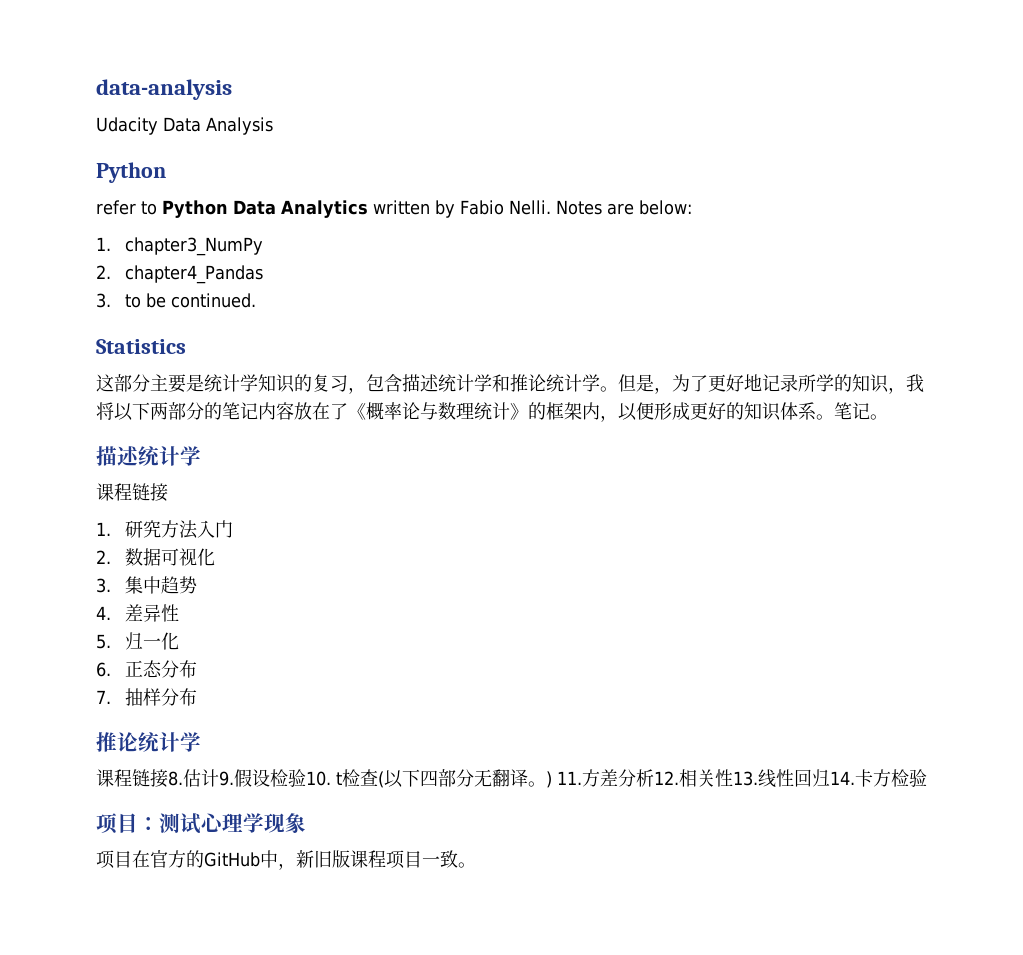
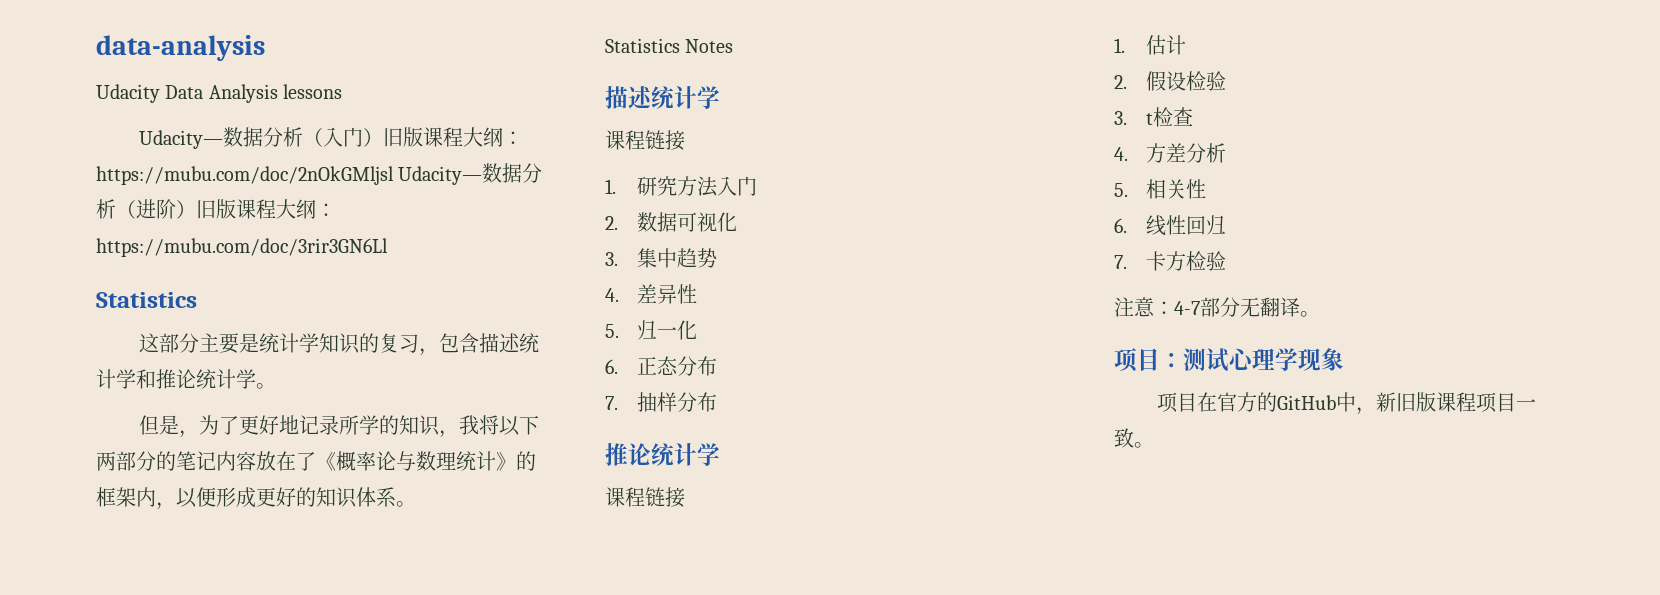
[96,162,166,183] [96,200,692,218] [96,237,263,256] [96,265,263,284] [96,293,256,308] // Python // refer to Python Data Analytics written by Fabio Nelli. Notes are below: // 1. chapter3_NumPy // 2. chapter4_Pandas // 3. to be continued. -> [283,84,343,99] [139,127,524,149] [96,163,543,185] [96,199,336,219] [96,238,388,257] lessons // Udacity—数据分析（入门）旧版课程大纲：https://mubu.com/doc/2nOkGMljsl Udacity—数据分析（进阶）旧版课程大纲：https://mubu.com/doc/3rir3GN6Ll
(618, 389) none -> (276, 386) //
[834,402,888,420] 笔记。 -> [605,38,734,53] // Statistics Notes
[168,771,183,786] 8. -> [1114,38,1125,53] // 1.
[219,771,234,786] 9. -> [1114,75,1127,89] // 2.
[306,771,331,786] 10. -> [1114,111,1127,125] // 3.
[378,769,927,788] (以下四部分无翻译。) 11.方差分析12.相关性13.线性回归14.卡方检验 -> [1114,143,1226,163] [1114,179,1206,199] [1114,215,1226,236] [1114,251,1226,271] [1114,297,1320,317] // 4.方差分析 // 5.相关性 // 6.线性回归 // 7.卡方检验 // 注意：4-7部分无翻译。

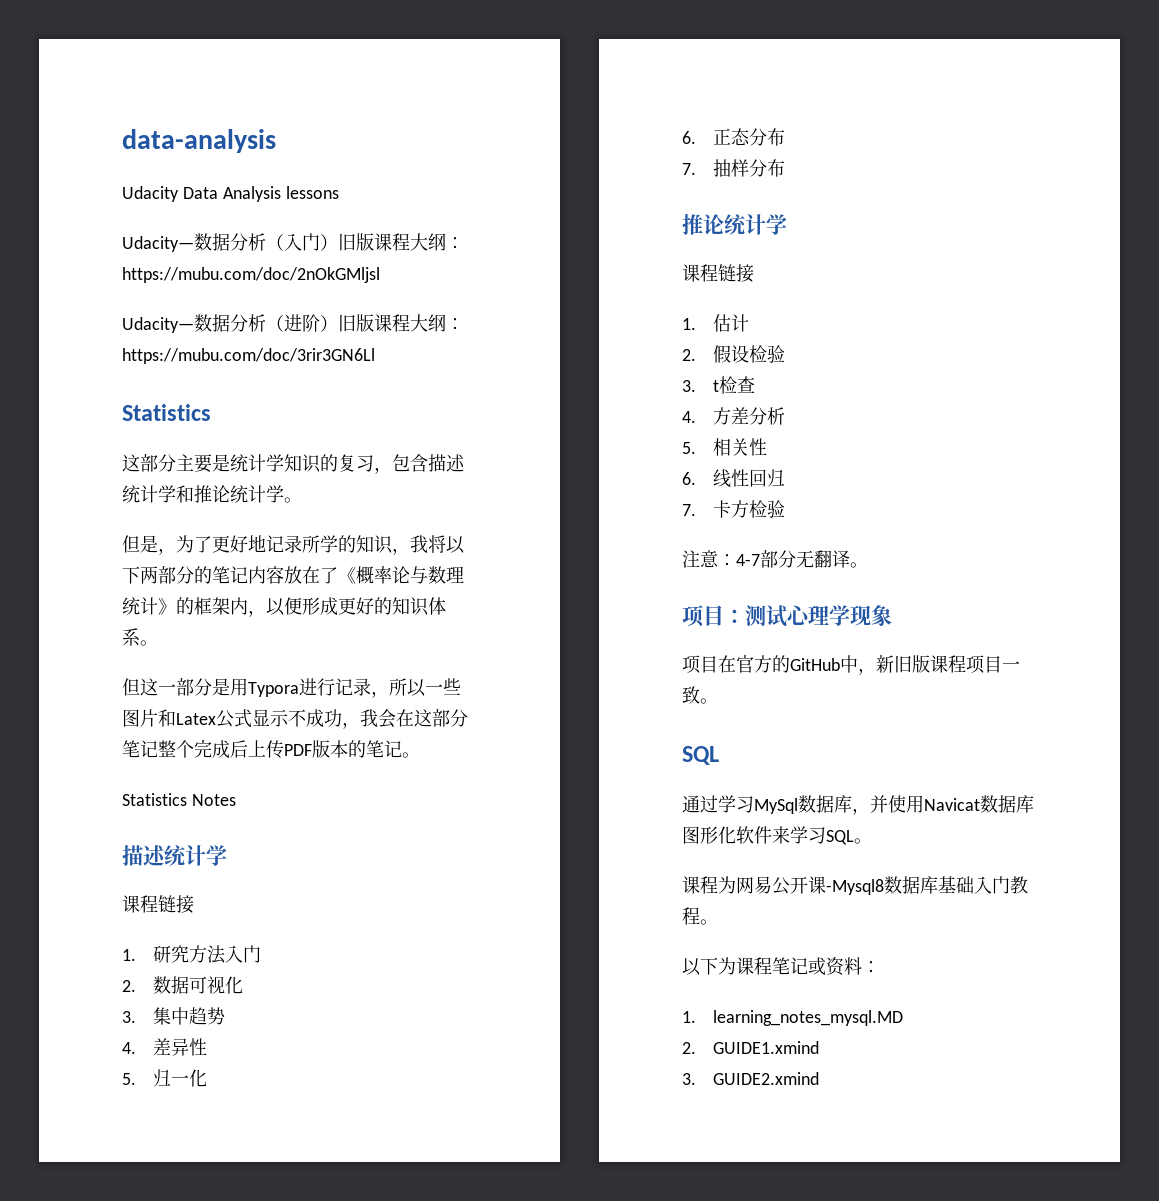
(394, 175) none -> (380, 275) //
(416, 504) none -> [122,678,461,698] [122,709,468,729] [122,739,420,759] // 但这一部分是用Typora进行记录，所以一些图片和Latex公式显示不成功，我会在这部分笔记整个完成后上传PDF版本的笔记。
(1154, 445) none -> [682,746,719,765] [682,795,1034,815] [682,826,872,845] [682,876,1028,895] [682,907,718,925] [682,957,880,976] [682,1010,903,1026] [682,1041,819,1054] [682,1072,819,1085] // SQL // 通过学习MySql数据库，并使用Navicat数据库图形化软件来学习SQL。 // 课程为网易公开课-Mysql8数据库基础入门教程。 // 以下为课程笔记或资料： // 1. learning_notes_mysql.MD // 2. GUIDE1.xmind // 3. GUIDE2.xmind

